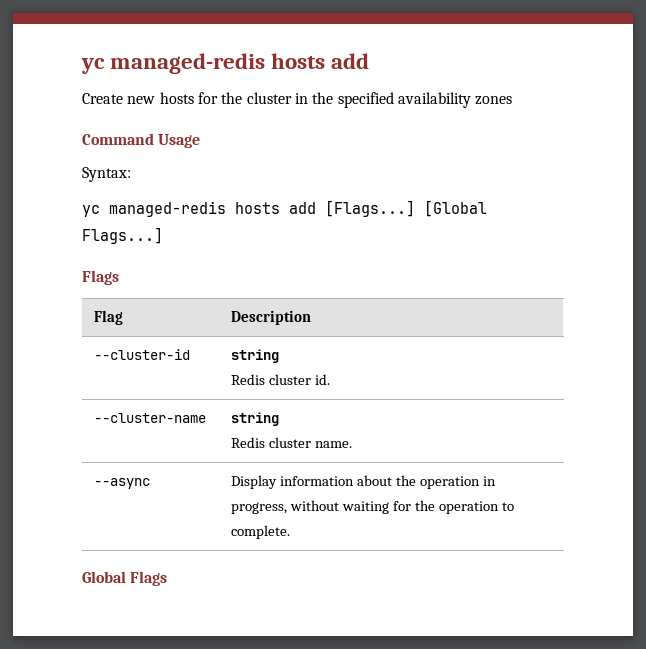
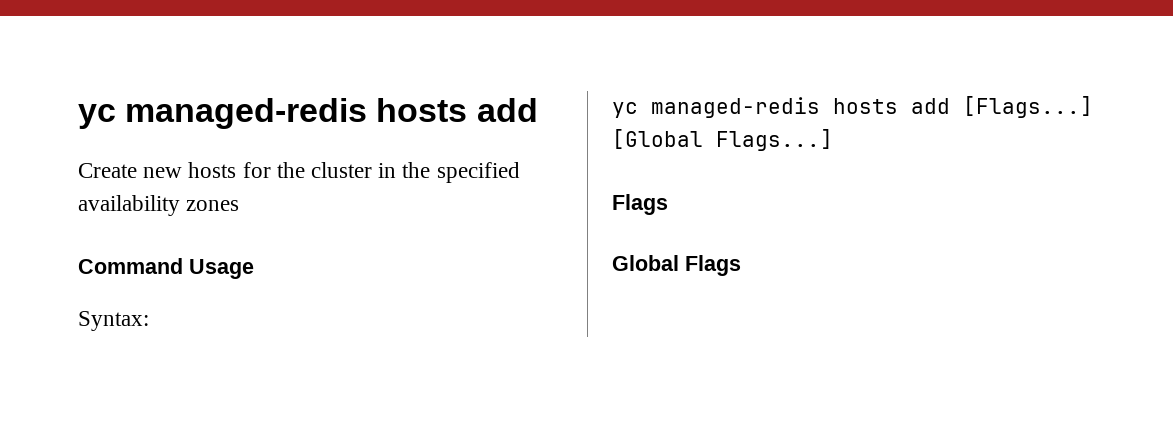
[94,310,124,325] [231,310,312,325] [94,349,191,360] [231,349,280,363] [231,374,331,385] [94,413,207,423] [231,412,280,426] [231,437,353,448] [94,478,151,489] [231,475,496,489] [231,500,514,514] [231,525,291,539] // Flag | Description // --cluster-id | string // Redis cluster id. // --cluster-name | string // Redis cluster name. // --async | Display information about the operation in progress, without waiting for the operation to complete. -> (668, 204) none

